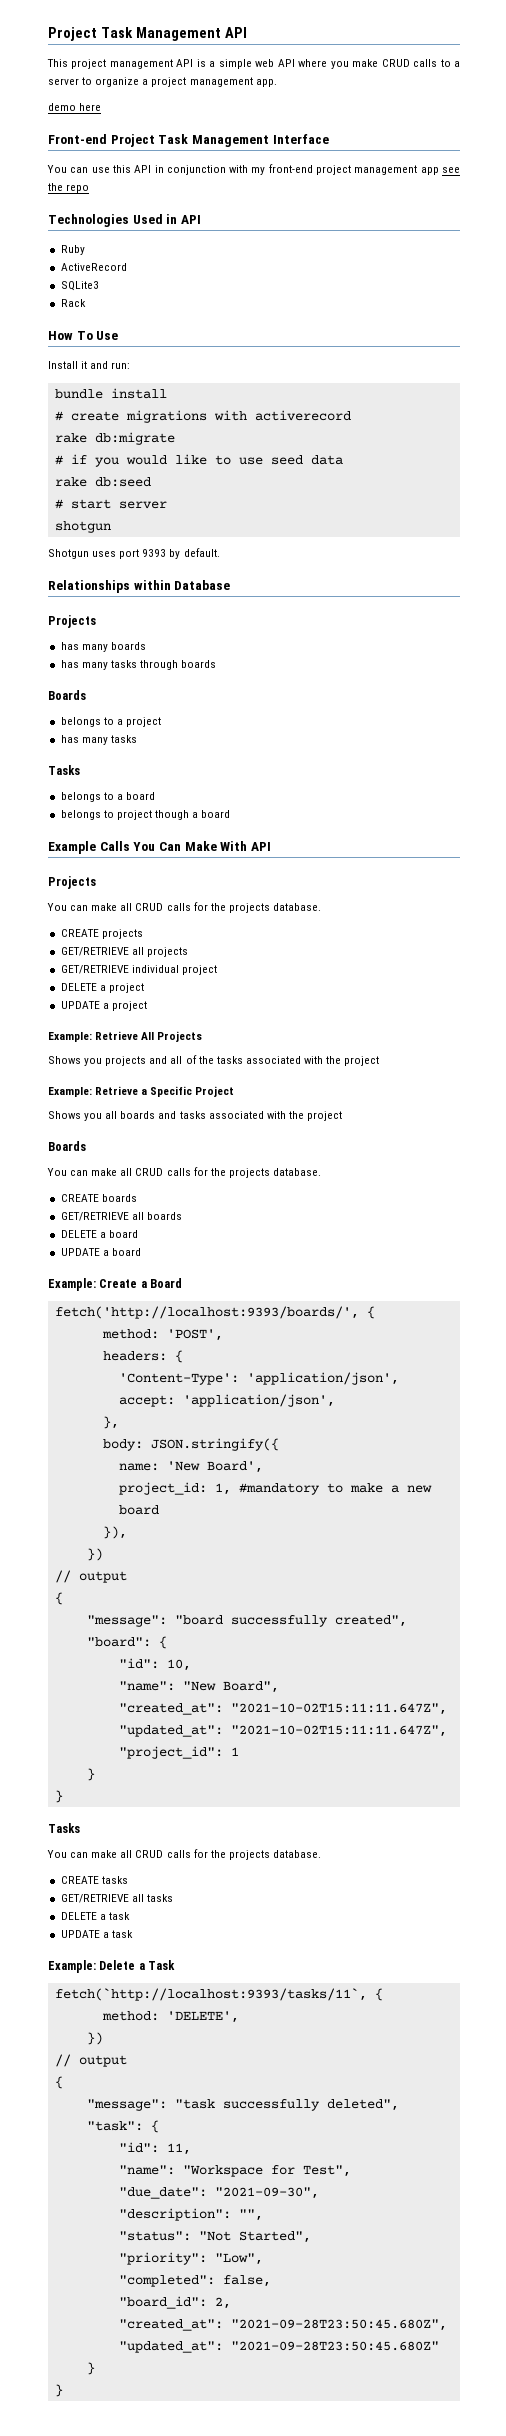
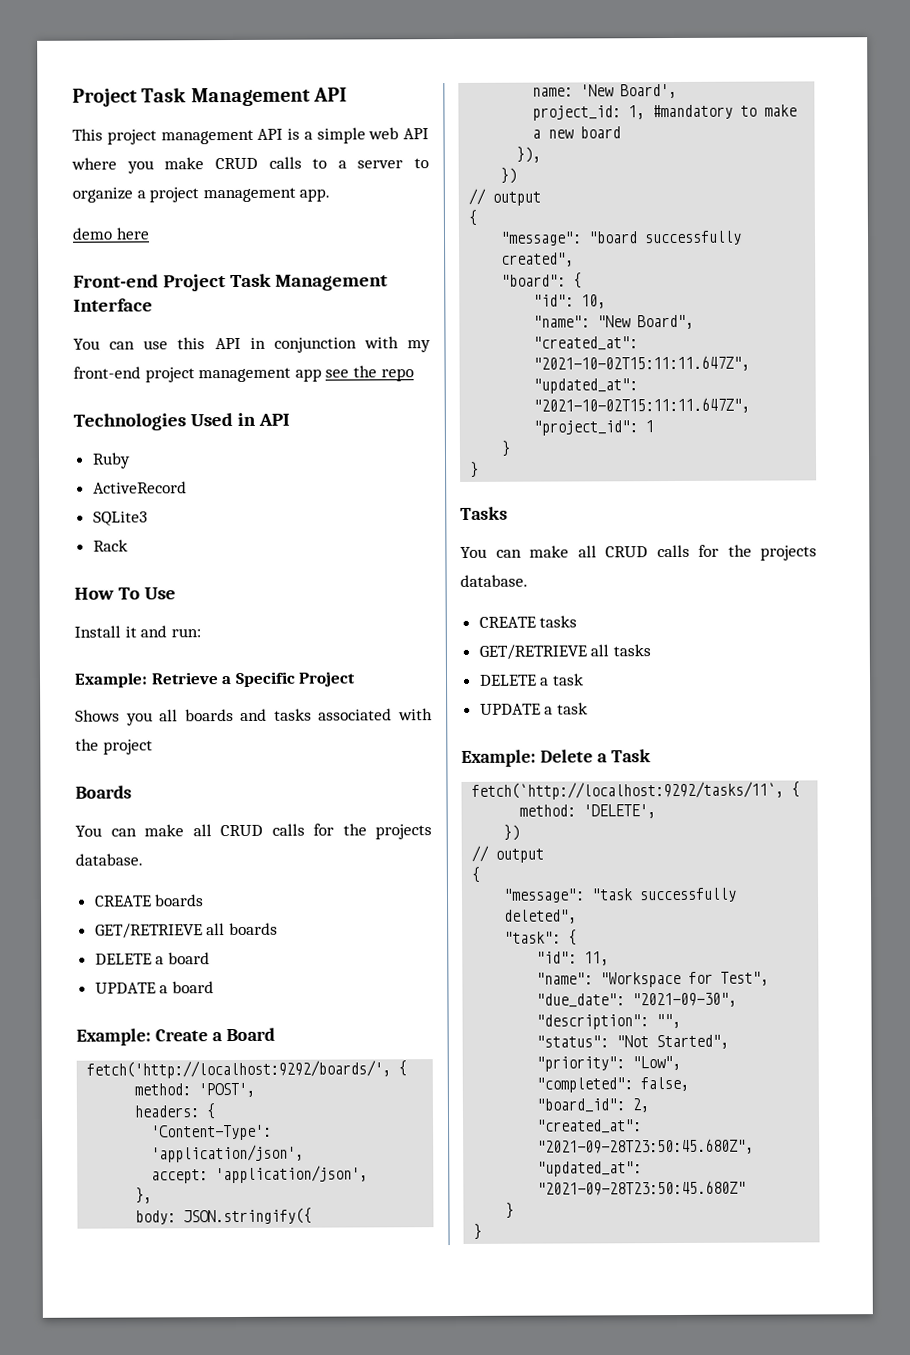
[54,388,167,399] [54,410,351,423] [54,432,175,445] [54,454,343,467] [54,477,151,487] [54,499,167,509] [54,521,111,533] [48,548,220,559] [48,580,231,593] [48,615,96,628] [60,642,146,652] [60,660,217,670] [48,690,86,700] [60,717,161,727] [60,735,137,745] [48,765,80,775] [60,792,155,802] [60,810,231,820] [48,841,271,854] [48,876,96,889] [47,902,321,913] [60,929,143,939] [60,947,188,957] [60,965,217,975] [60,983,144,993] [60,1001,147,1011] [48,1031,203,1042] [48,1055,380,1066] // bundle install // # create migrations with activerecord // rake db:migrate // # if you would like to use seed data // rake db:seed // # start server // shotgun // Shotgun uses port 9393 by default. // Relationships within Database // Projects // has many boards // has many tasks through boards // Boards // belongs to a project // has many tasks // Tasks // belongs to a board // belongs to project though a board // Example Calls You Can Make With API // Projects // You can make all CRUD calls for the projects database. // CREATE projects // GET/RETRIEVE all projects // GET/RETRIEVE individual project // DELETE a project // UPDATE a project // Example: Retrieve All Projects // Shows you projects and all of the tasks associated with the project -> (201, 633) none
[54,1306,359,1319] fetch('http://localhost:9393/boards/', -> [86,1060,392,1079] fetch('http://localhost:9292/boards/',
[54,1988,367,2001] fetch(`http://localhost:9393/tasks/11`, -> [471,781,785,800] fetch(`http://localhost:9292/tasks/11`,

